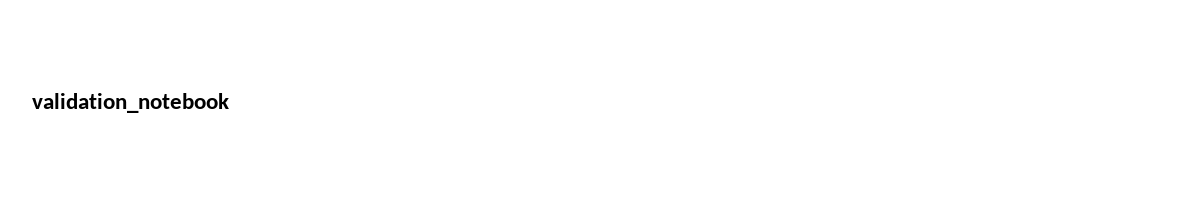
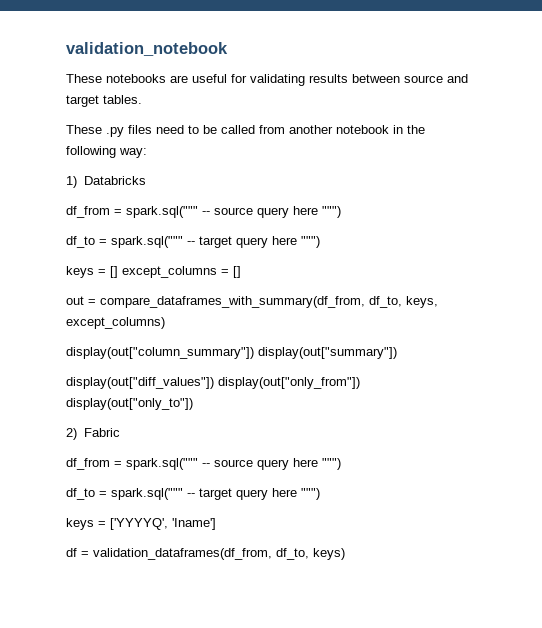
(229, 103) none -> [66,74,468,86] [66,95,142,107] [66,125,425,137] [66,146,147,158] [66,176,146,188] [66,206,341,218] [66,236,320,248] [66,266,241,278] [66,296,438,308] [66,317,165,329] [66,347,397,359] [66,377,360,389] [66,398,193,410] [66,428,120,440] [66,458,341,470] [66,488,320,500] [66,518,216,530] [66,548,345,560] // These notebooks are useful for validating results between source and target tables. // These .py files need to be called from another notebook in the following way: // 1) Databricks // df_from = spark.sql(""" -- source query here """) // df_to = spark.sql(""" -- target query here """) // keys = [] except_columns = [] // out = compare_dataframes_with_summary(df_from, df_to, keys, except_columns) // display(out["column_summary"]) display(out["summary"]) // display(out["diff_values"]) display(out["only_from"]) display(out["only_to"]) // 2) Fabric // df_from = spark.sql(""" -- source query here """) // df_to = spark.sql(""" -- target query here """) // keys = ['YYYYQ', 'Iname'] // df = validation_dataframes(df_from, df_to, keys)

